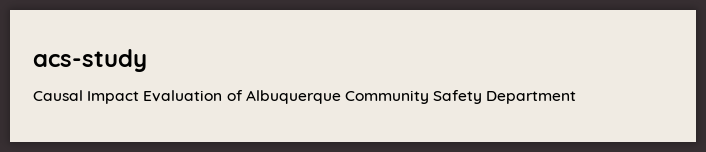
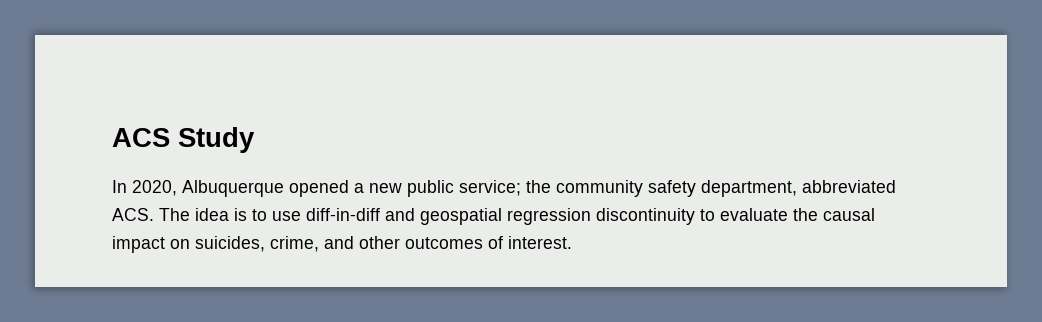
[33,49,147,72] [33,90,577,104] acs-study // Causal Impact Evaluation of Albuquerque Community Safety Department -> [112,127,255,153] [112,180,896,197] [112,208,875,225] [112,236,572,253] ACS Study // In 2020, Albuquerque opened a new public service; the community safety department, abbreviated ACS. The idea is to use diff-in-diff and geospatial regression discontinuity to evaluate the causal impact on suicides, crime, and other outcomes of interest.

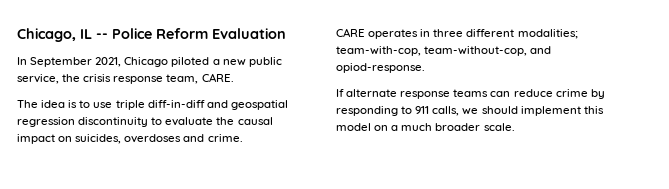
[112,127,255,153] [112,180,896,197] [112,208,154,221] ACS Study // In 2020, Albuquerque opened a new public service; the community safety department, abbreviated ACS. -> [17,28,286,42] [17,57,282,67] [17,73,234,84] Chicago, IL -- Police Reform Evaluation // In September 2021, Chicago piloted a new public service, the crisis response team, CARE. //
(301, 216) none -> [115,100,145,110] triple
[270,236,572,252] crime, and other outcomes of interest. -> [124,134,243,143] [336,28,578,39] [336,46,552,56] [336,63,425,73] [336,89,605,99] [336,106,604,116] [336,123,515,131] overdoses and crime. // CARE operates in three different modalities; team-with-cop, team-without-cop, and opiod-response. // If alternate response teams can reduce crime by responding to 911 calls, we should implement this model on a much broader scale.

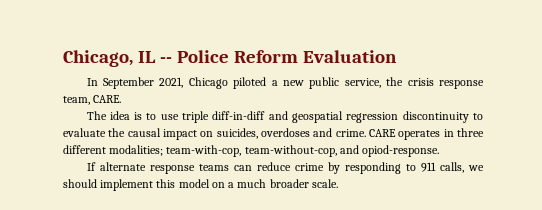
(243, 138) // -> (366, 133) none

